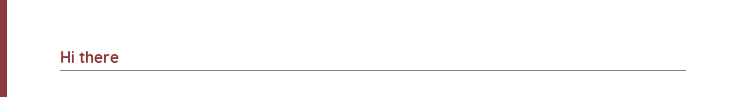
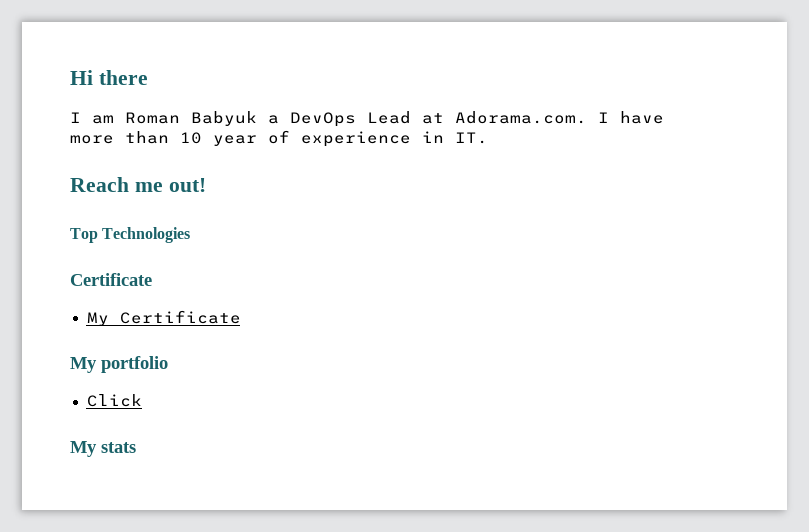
(120, 57) none -> [70,111,664,127] [70,130,488,147] [70,177,206,192] [70,227,191,243] [70,273,152,286] [86,310,241,326] [70,356,168,373] [86,394,142,407] [70,441,136,457] // I am Roman Babyuk a DevOps Lead at Adorama.com. I have more than 10 year of experience in IT. // Reach me out! // Top Technologies // Certificate // My Certificate // My portfolio // Click // My stats

